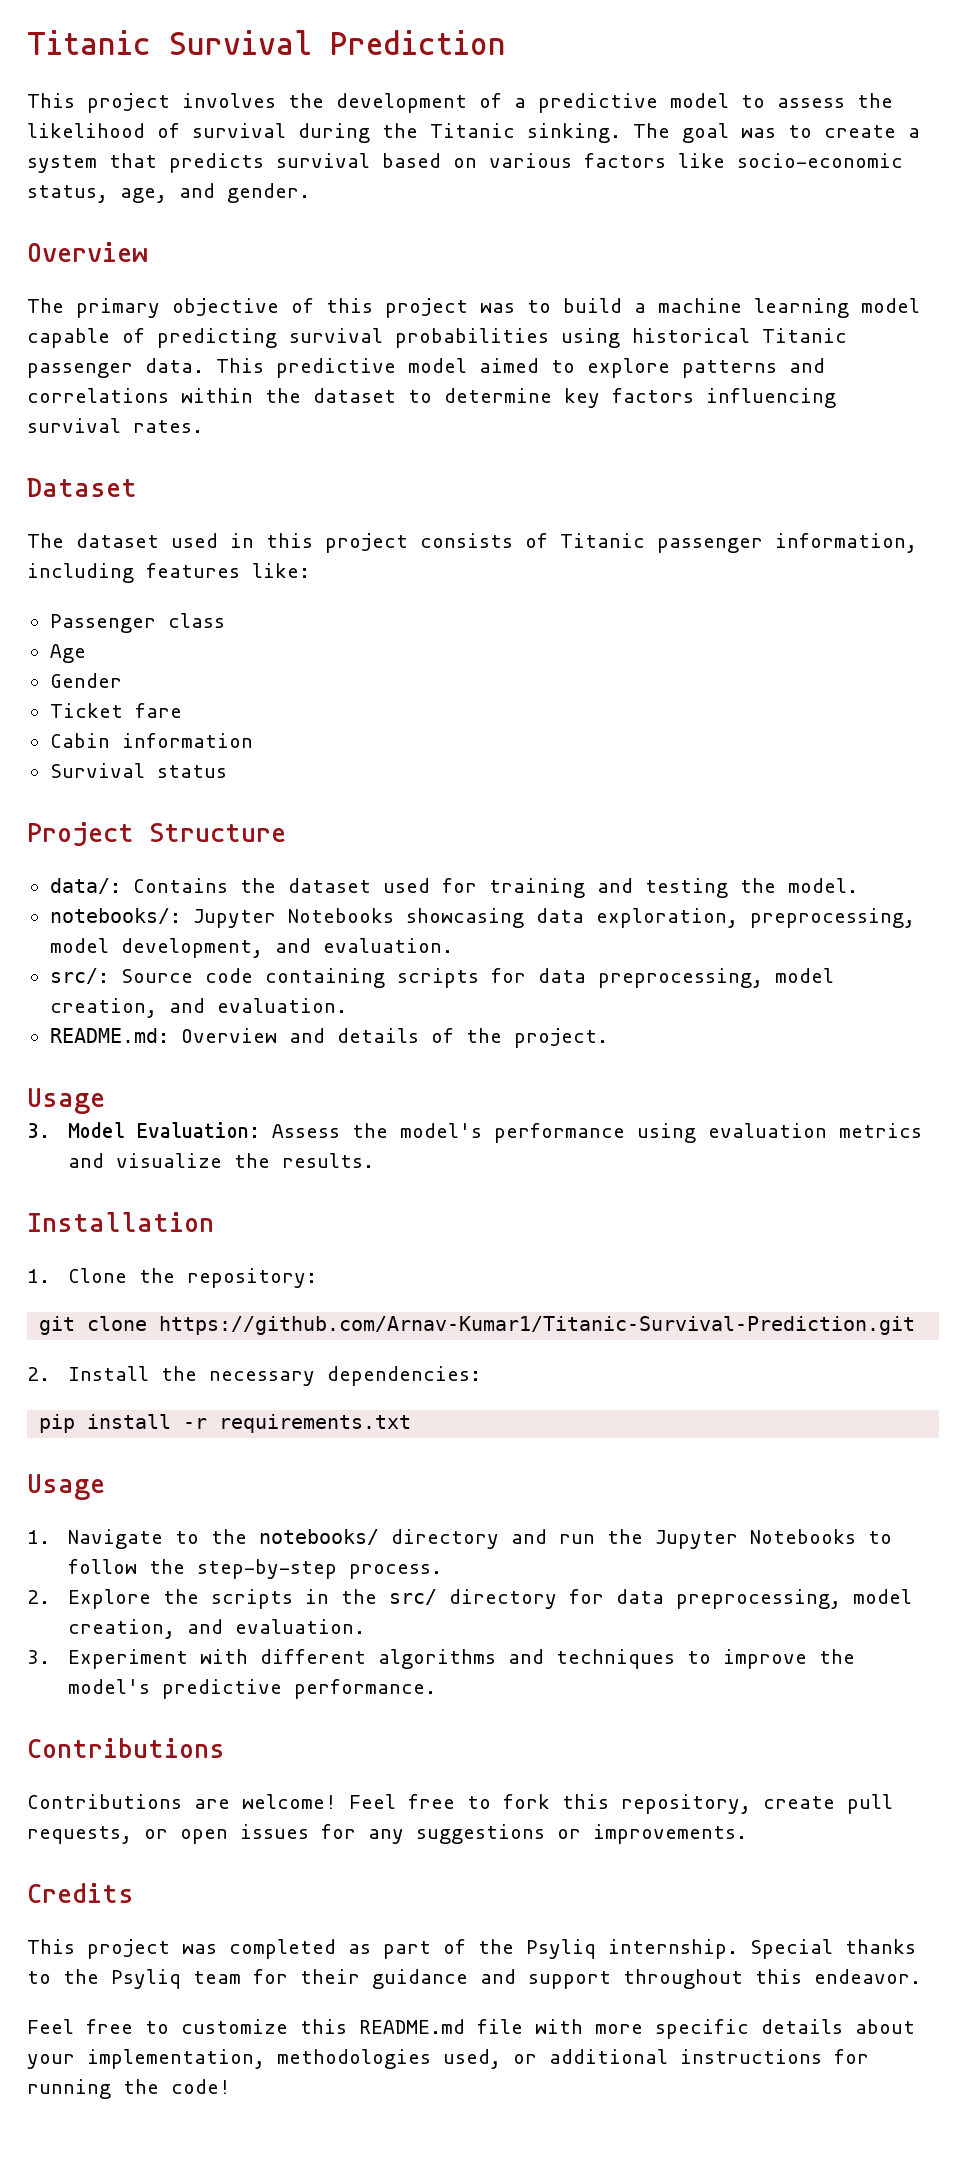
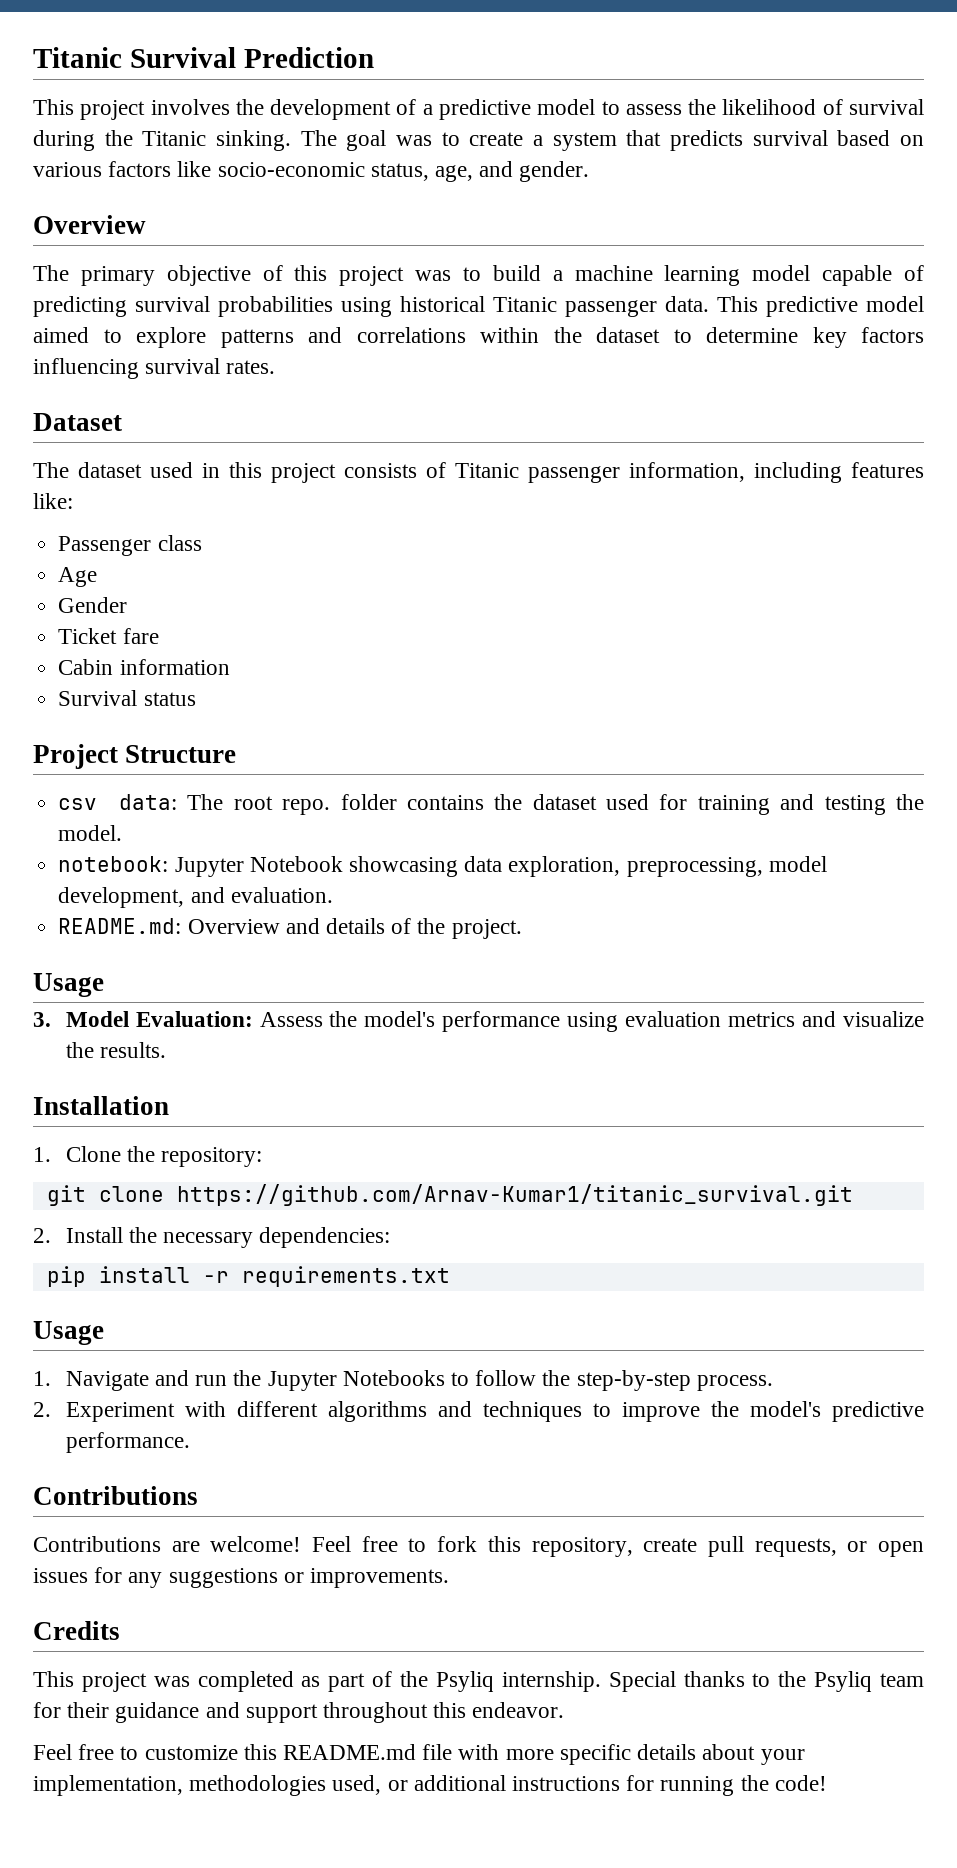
[49,878,228,894] data/: Contains -> [58,794,484,815] csv data: The root repo. folder contains
[49,908,394,928] notebooks/: Jupyter Notebooks -> [58,856,343,877] notebook: Jupyter Notebook
[49,968,834,988] [49,998,347,1018] // src/: Source code containing scripts for data preprocessing, model creation, and evaluation. -> (333, 895) none
[159,1316,916,1335] https://github.com/Arnav-Kumar1/Titanic-Survival-Prediction.git -> [176,1184,853,1206] https://github.com/Arnav-Kumar1/titanic_survival.git
[174,1529,499,1549] to the notebooks/ directory -> (149, 1381) none
[67,1589,912,1609] [67,1619,365,1639] [27,1650,50,1664] Explore the scripts in the src/ directory for data preprocessing, model creation, and evaluation. // 3. -> (51, 1409) none

